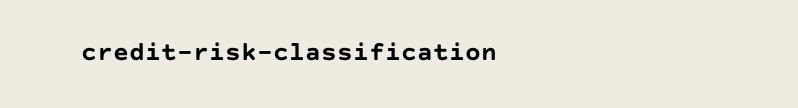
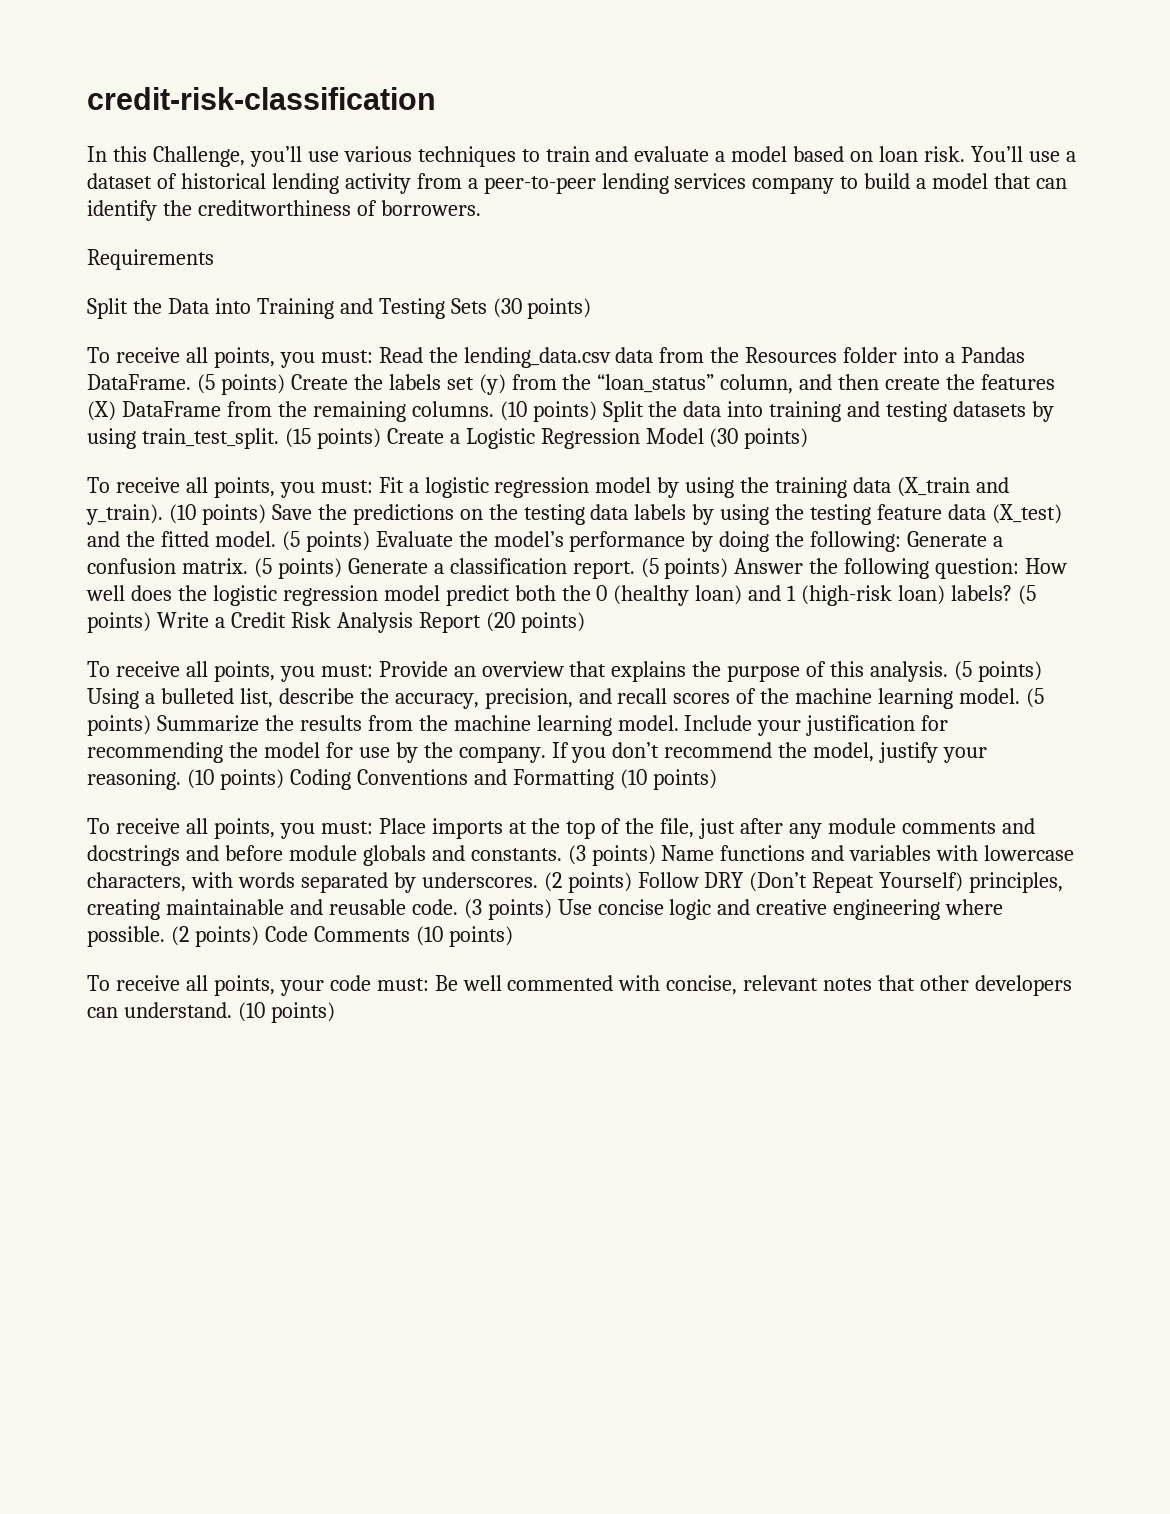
(497, 51) none -> [87,146,1076,167] [87,173,1068,194] [87,200,481,221] [87,249,214,270] [87,298,592,319] [87,347,1026,368] [87,374,1056,395] [87,401,1055,422] [87,428,809,449] [87,477,1009,498] [86,504,1062,525] [87,531,1004,552] [87,558,1068,579] [86,585,1036,606] [87,612,585,633] [87,661,1042,682] [87,688,1045,709] [87,715,949,736] [87,742,988,763] [87,769,717,790] [87,818,1035,839] [87,845,1075,866] [87,872,1064,893] [87,899,1004,920] [87,926,513,947] [87,975,1073,996] [87,1002,335,1023] // In this Challenge, you’ll use various techniques to train and evaluate a model based on loan risk. You’ll use a dataset of historical lending activity from a peer-to-peer lending services company to build a model that can identify the creditworthiness of borrowers. // Requirements // Split the Data into Training and Testing Sets (30 points) // To receive all points, you must: Read the lending_data.csv data from the Resources folder into a Pandas DataFrame. (5 points) Create the labels set (y) from the “loan_status” column, and then create the features (X) DataFrame from the remaining columns. (10 points) Split the data into training and testing datasets by using train_test_split. (15 points) Create a Logistic Regression Model (30 points) // To receive all points, you must: Fit a logistic regression model by using the training data (X_train and y_train). (10 points) Save the predictions on the testing data labels by using the testing feature data (X_test) and the fitted model. (5 points) Evaluate the model’s performance by doing the following: Generate a confusion matrix. (5 points) Generate a classification report. (5 points) Answer the following question: How well does the logistic regression model predict both the 0 (healthy loan) and 1 (high-risk loan) labels? (5 points) Write a Credit Risk Analysis Report (20 points) // To receive all points, you must: Provide an overview that explains the purpose of this analysis. (5 points) Using a bulleted list, describe the accuracy, precision, and recall scores of the machine learning model. (5 points) Summarize the results from the machine learning model. Include your justification for recommending the model for use by the company. If you don’t recommend the model, justify your reasoning. (10 points) Coding Conventions and Formatting (10 points) // To receive all points, you must: Place imports at the top of the file, just after any module comments and docstrings and before module globals and constants. (3 points) Name functions and variables with lowercase characters, with words separated by underscores. (2 points) Follow DRY (Don’t Repeat Yourself) principles, creating maintainable and reusable code. (3 points) Use concise logic and creative engineering where possible. (2 points) Code Comments (10 points) // To receive all points, your code must: Be well commented with concise, relevant notes that other developers can understand. (10 points)

